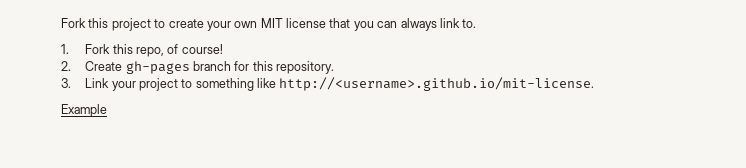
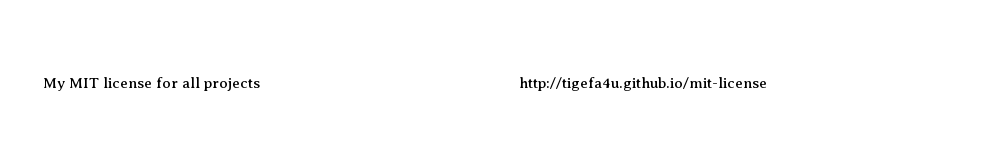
[61,18,477,31] [61,44,223,57] [61,61,335,74] [61,77,595,91] [61,104,107,117] Fork this project to create your own MIT license that you can always link to. // 1. Fork this repo, of course! // 2. Create gh-pages branch for this repository. // 3. Link your project to something like http://<username>.github.io/mit-license. // Example -> [43,77,767,91] My MIT license for all projects http://tigefa4u.github.io/mit-license

